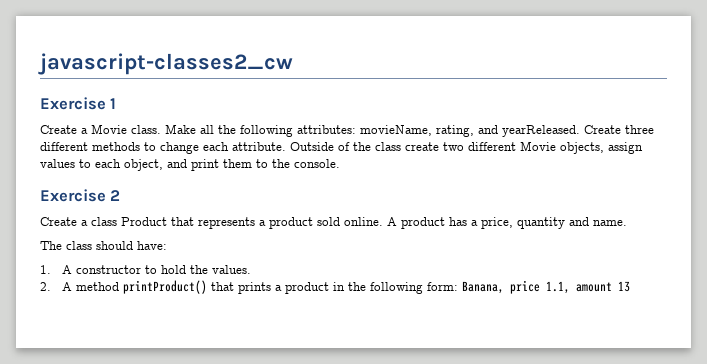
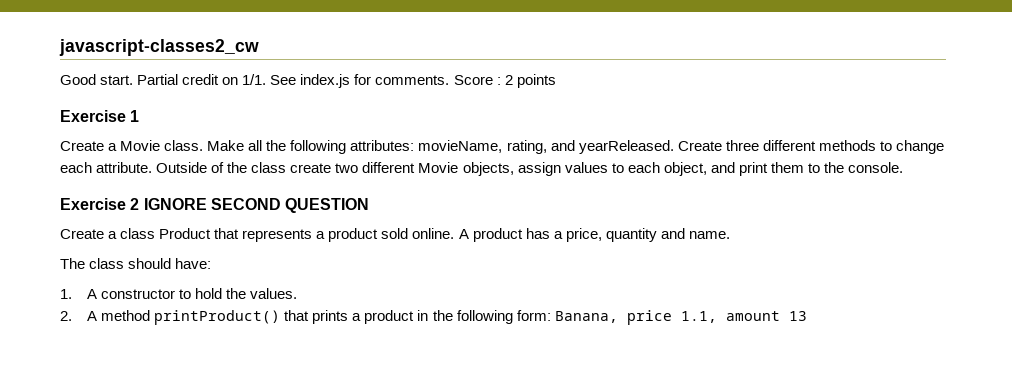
(293, 64) none -> [60,74,556,88] // Good start. Partial credit on 1/1. See index.js for comments. Score : 2 points
(121, 195) none -> [143,198,370,213] IGNORE SECOND QUESTION

